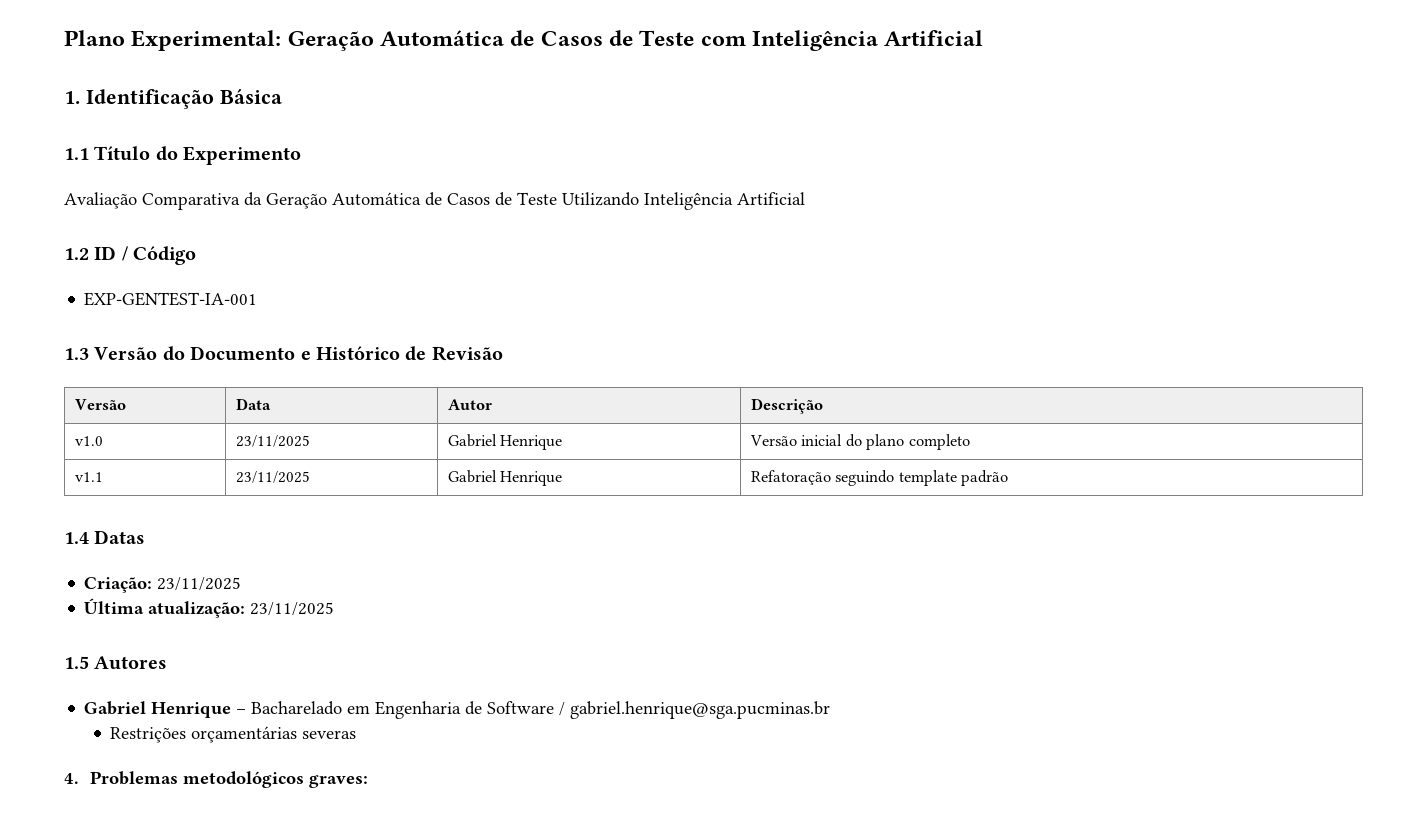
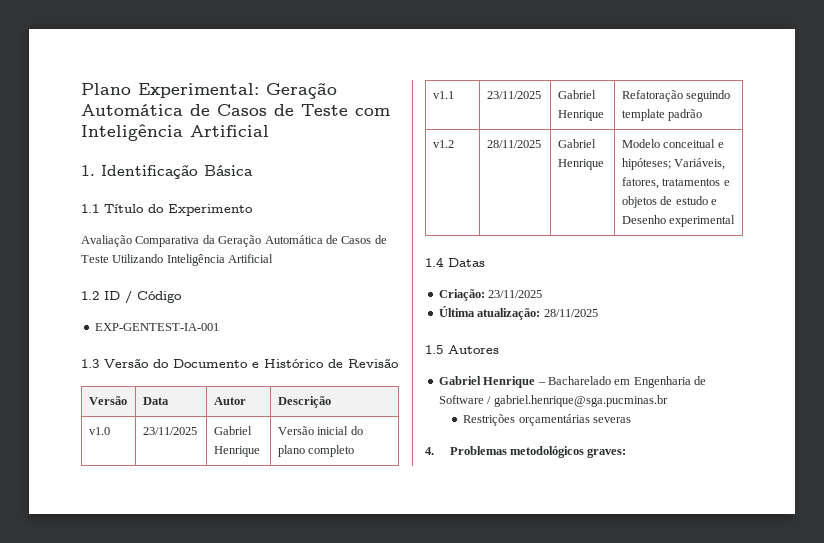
(1009, 478) none -> [432,140,454,148] [486,140,541,148] [557,139,596,148] [557,159,604,170] [621,139,724,148] [621,158,726,170] [621,177,730,189] [621,196,718,208] [621,215,736,227] // v1.2 | 28/11/2025 | Gabriel Henrique | Modelo conceitual e hipóteses; Variáveis, fatores, tratamentos e objetos de estudo e Desenho experimental
[250,602,335,616] 23/11/2025 -> [543,309,598,317] 28/11/2025

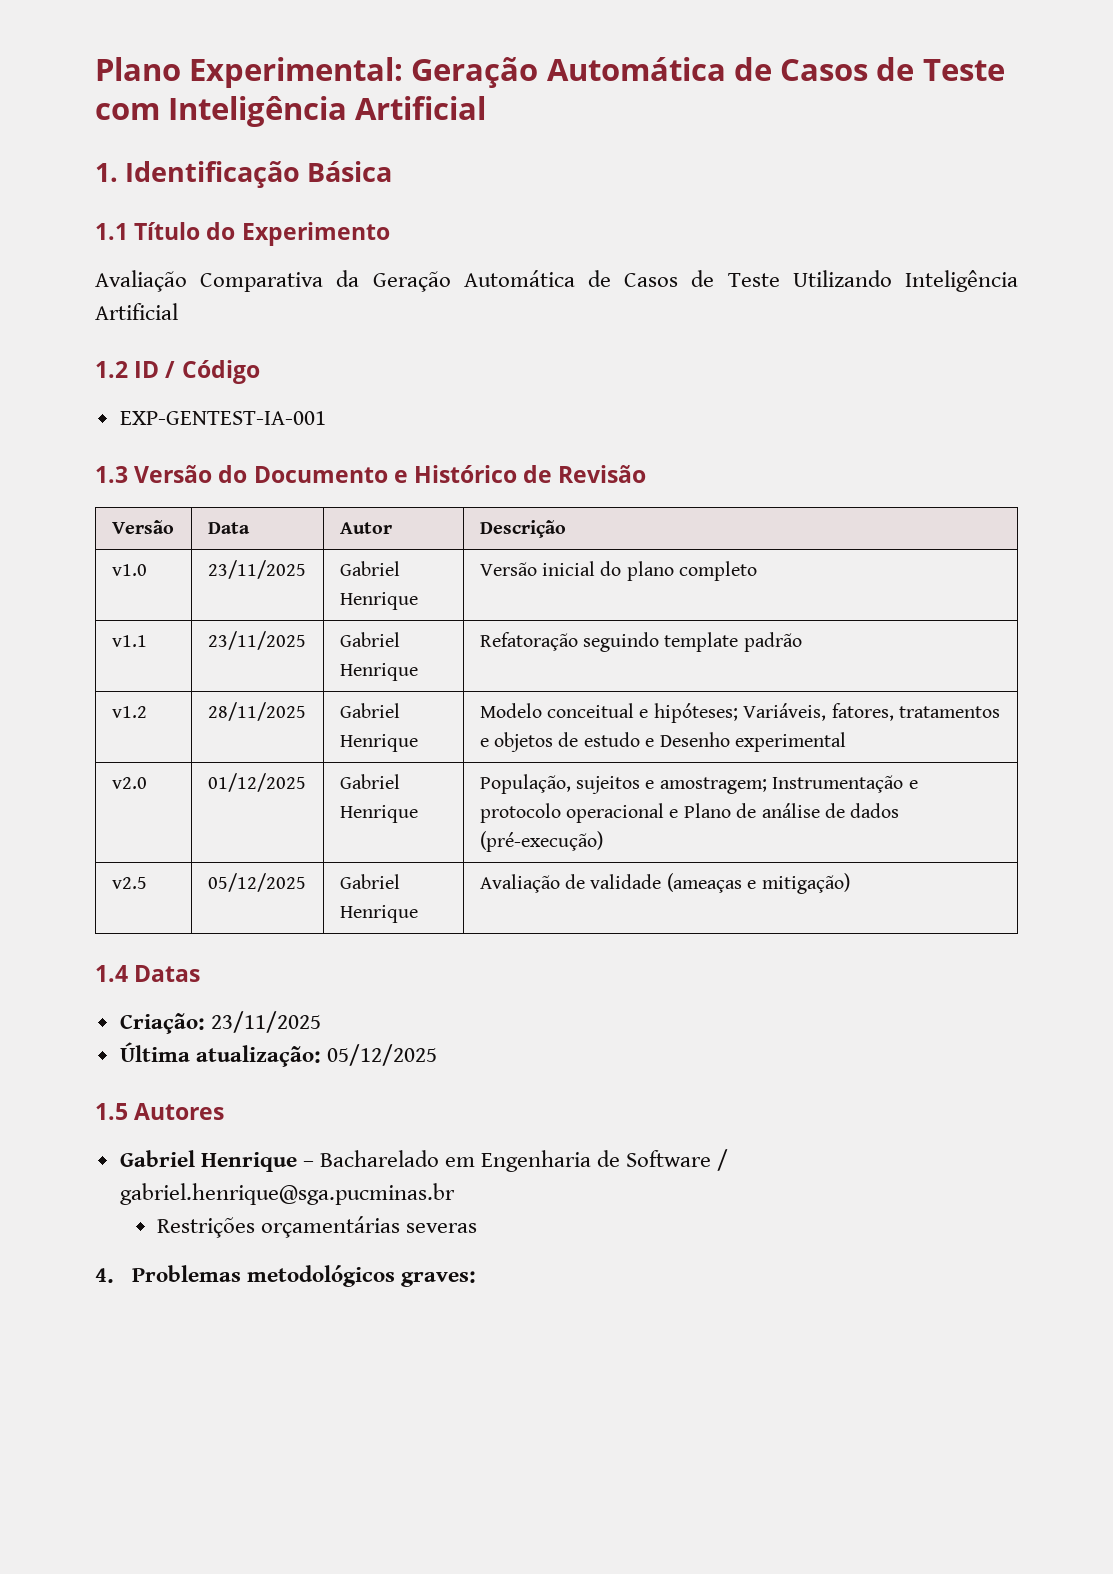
(736, 221) none -> [111,777,147,789] [207,773,306,792] [339,774,400,789] [339,805,418,823] [479,774,918,794] [479,803,900,823] [479,831,603,852] [111,877,147,889] [207,873,306,892] [339,874,400,889] [339,905,418,923] [479,873,850,894] // v2.0 | 01/12/2025 | Gabriel Henrique | População, sujeitos e amostragem; Instrumentação e protocolo operacional e Plano de análise de dados (pré-execução) // v2.5 | 05/12/2025 | Gabriel Henrique | Avaliação de validade (ameaças e mitigação)
[543,309,598,317] 28/11/2025 -> [326,1044,437,1066] 05/12/2025

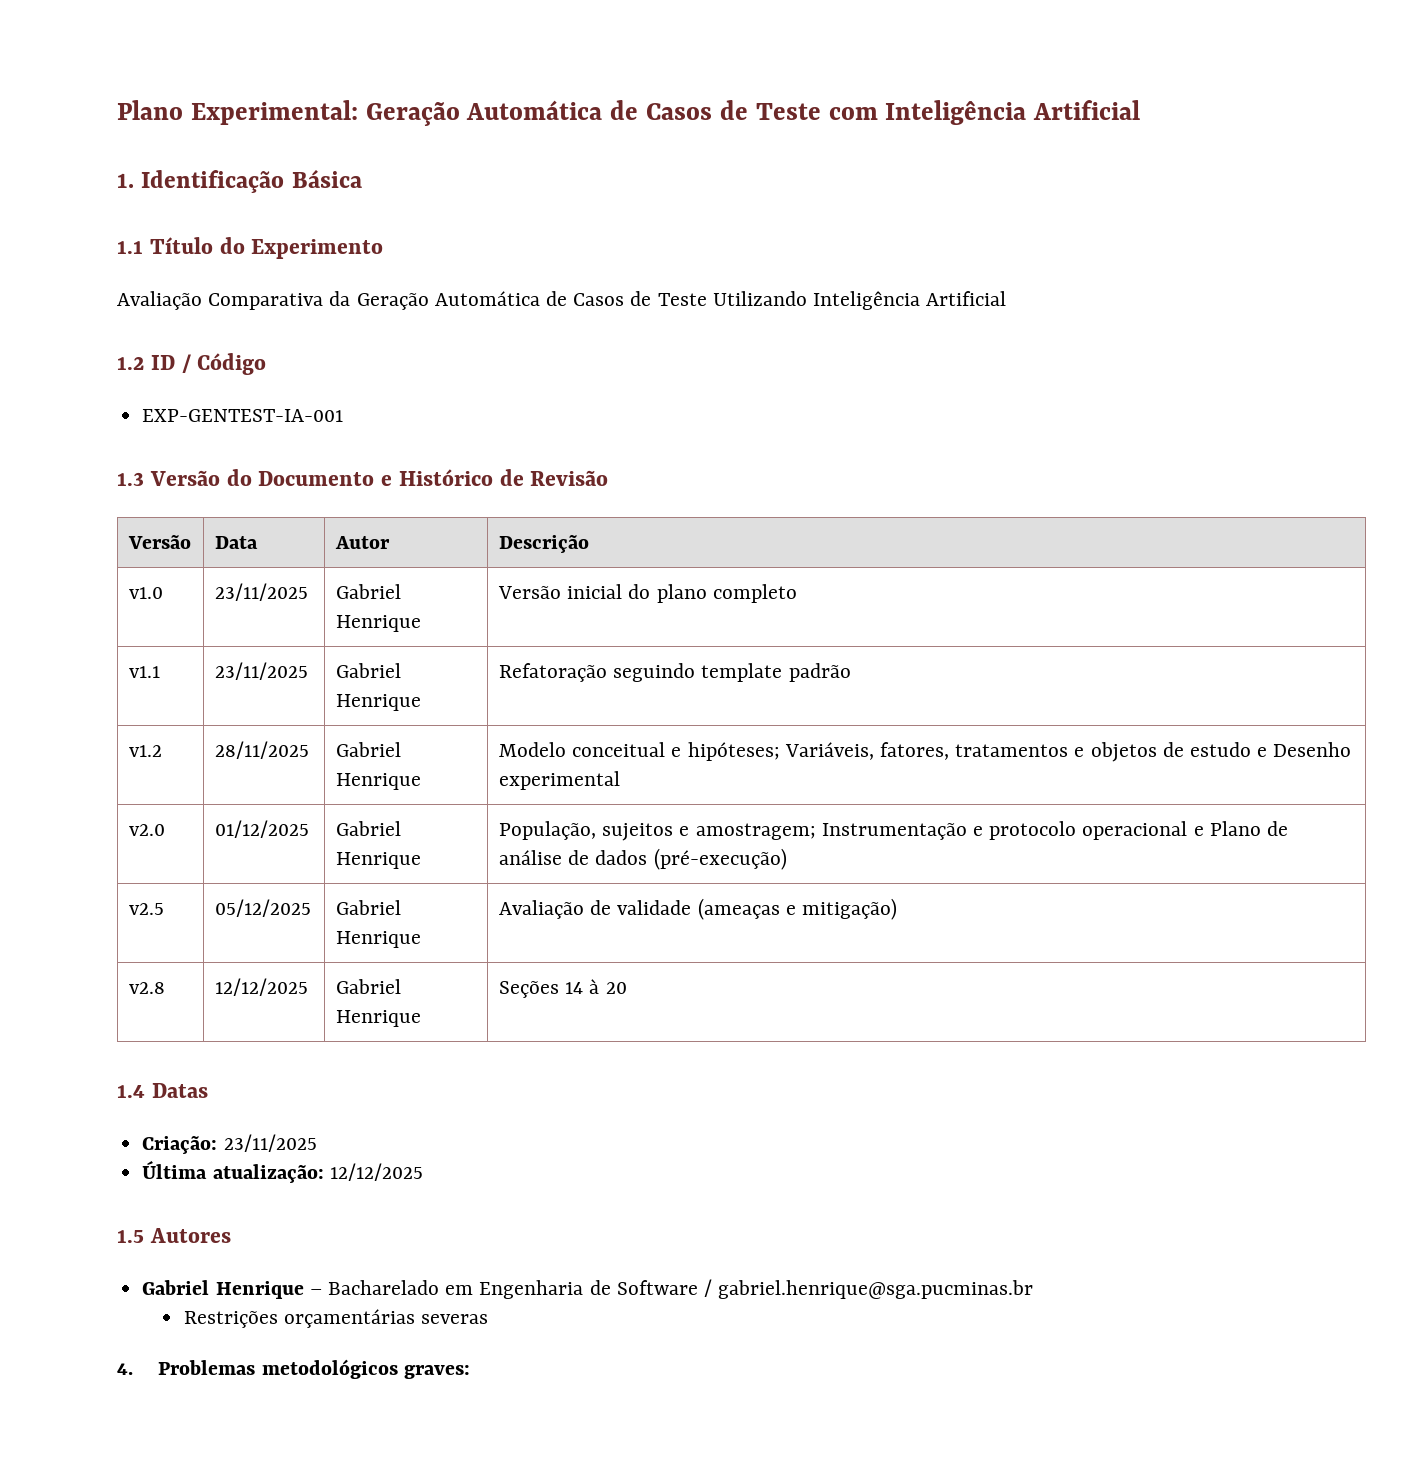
(850, 883) none -> [128,982,165,994] [214,978,308,996] [335,979,401,994] [335,1010,421,1027] [498,979,627,998] // v2.8 | 12/12/2025 | Gabriel Henrique | Seções 14 à 20
[326,1044,437,1066] 05/12/2025 -> [329,1163,423,1181] 12/12/2025

